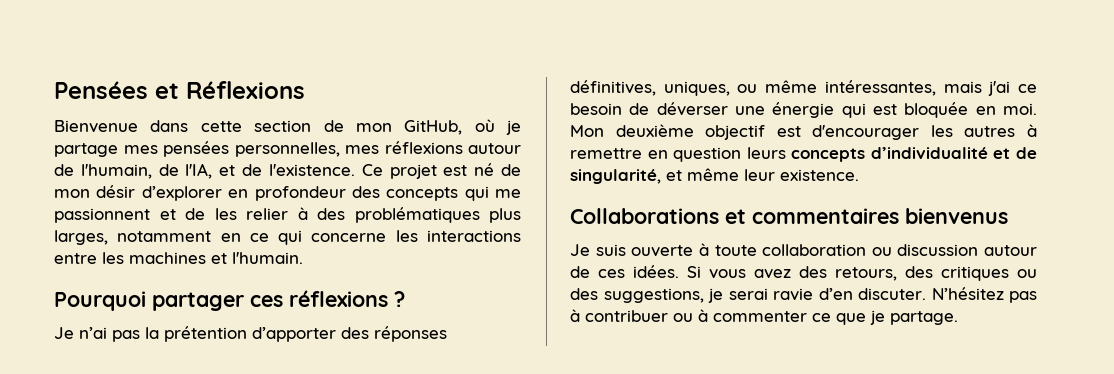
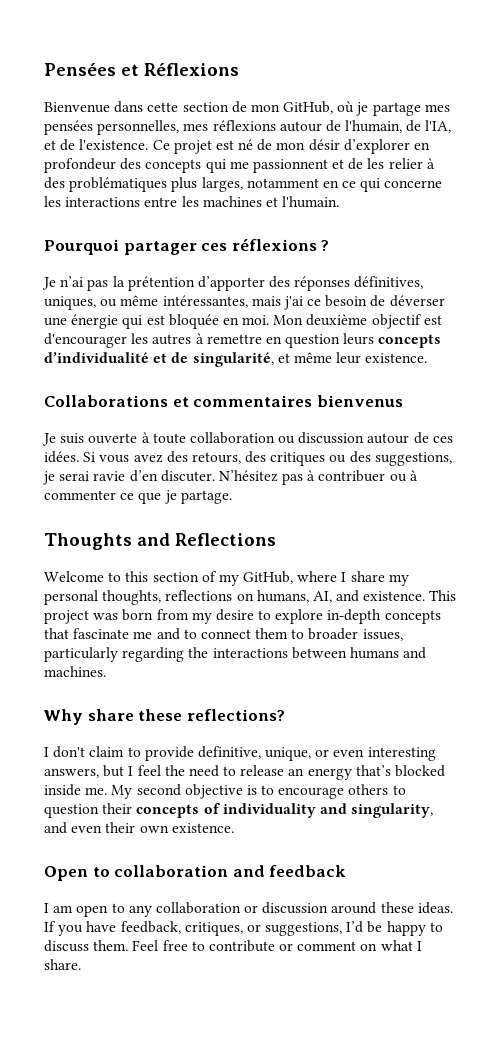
(958, 318) none -> [44,533,276,550] [44,571,409,586] [44,590,457,605] [44,609,441,624] [44,628,403,641] [44,647,427,662] [44,666,106,677] [44,709,285,725] [44,746,436,761] [44,765,446,780] [44,784,406,799] [44,803,434,818] [44,822,234,834] [44,865,347,881] [44,902,453,917] [44,921,443,936] [44,940,422,952] [44,959,81,970] // Thoughts and Reflections // Welcome to this section of my GitHub, where I share my personal thoughts, reflections on humans, AI, and existence. This project was born from my desire to explore in-depth concepts that fascinate me and to connect them to broader issues, particularly regarding the interactions between humans and machines. // Why share these reflections? // I don't claim to provide definitive, unique, or even interesting answers, but I feel the need to release an energy that’s blocked inside me. My second objective is to encourage others to question their concepts of individuality and singularity, and even their own existence. // Open to collaboration and feedback // I am open to any collaboration or discussion around these ideas. If you have feedback, critiques, or suggestions, I’d be happy to discuss them. Feel free to contribute or comment on what I share.

